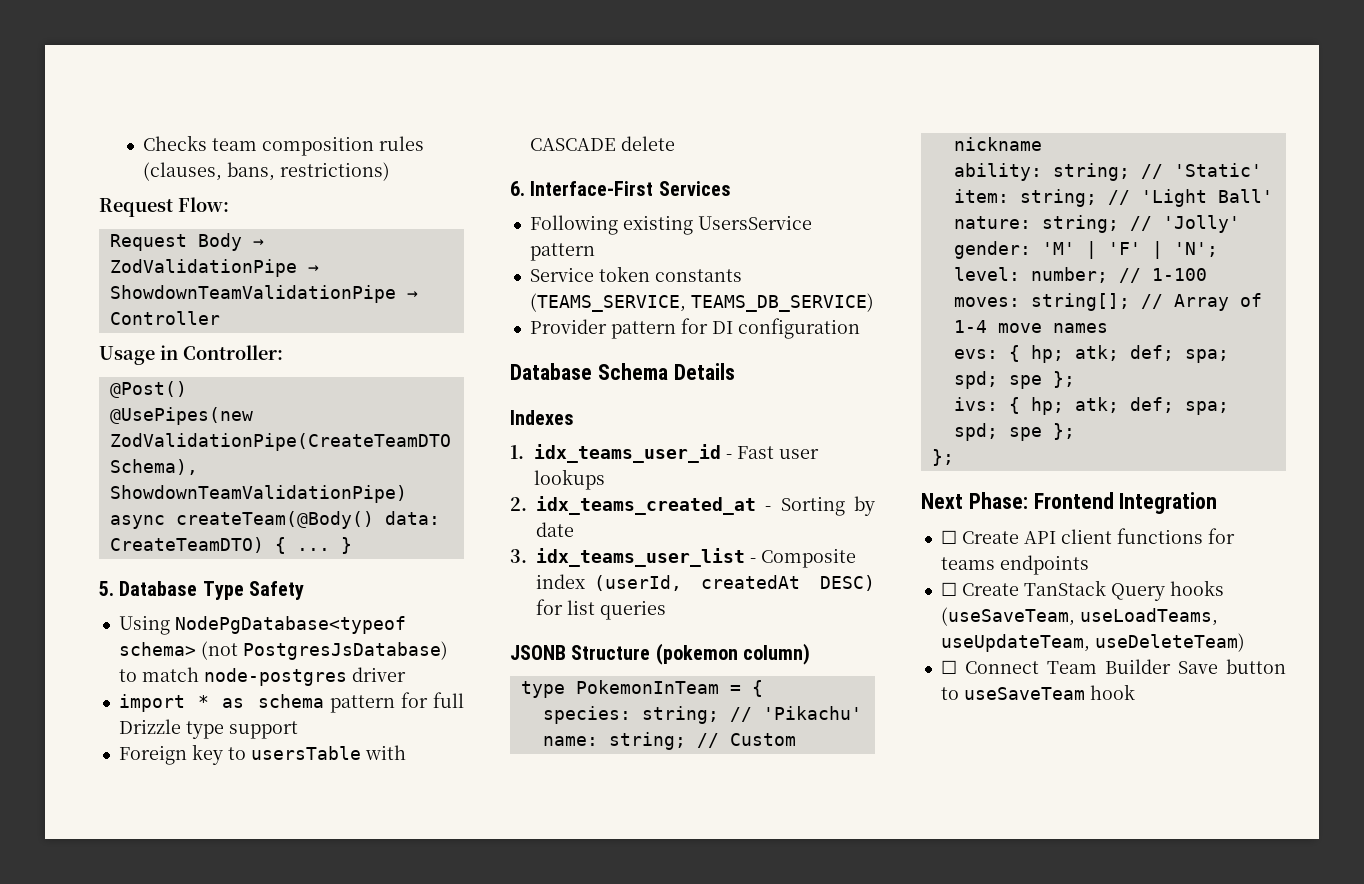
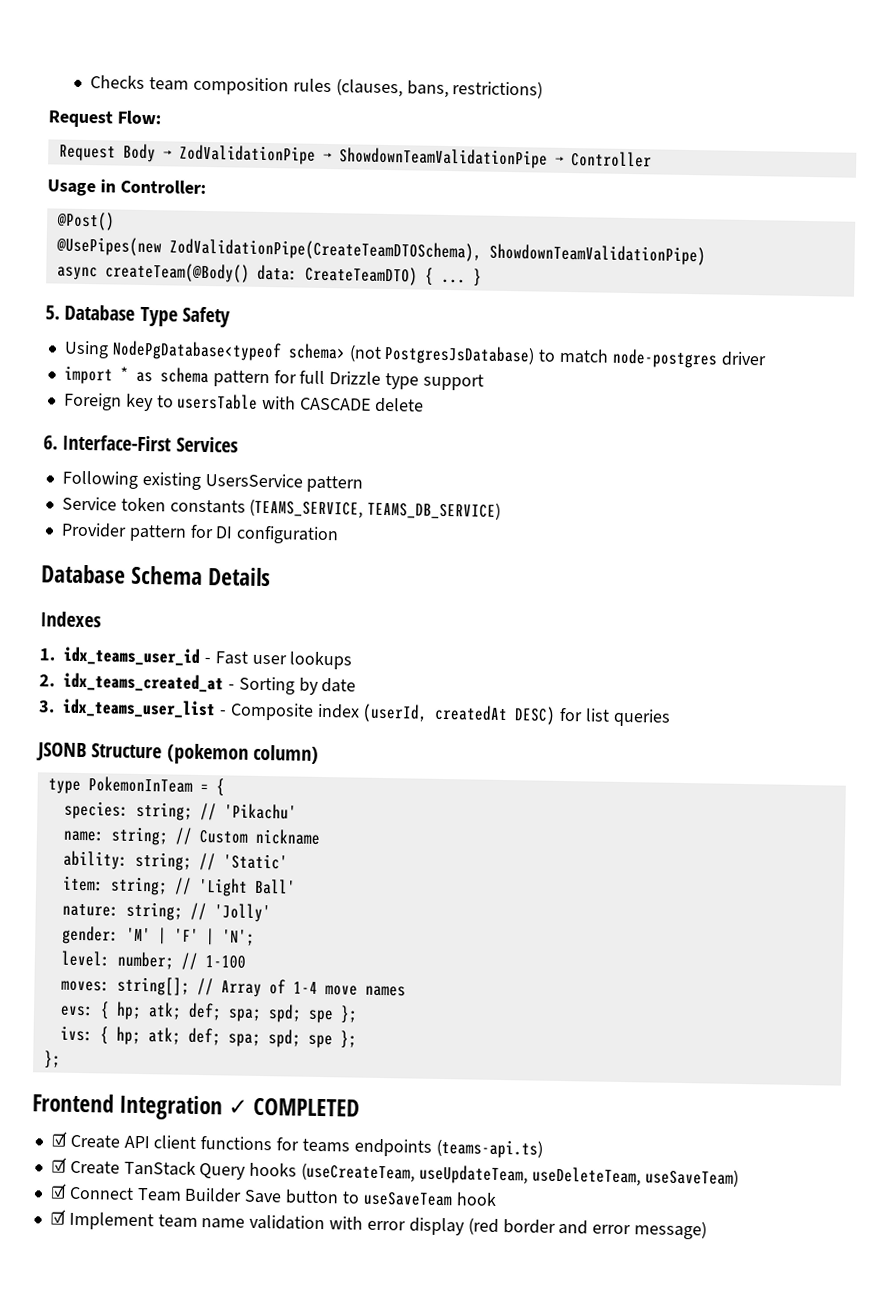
[921,492,1028,509] Next Phase: -> (61, 1059) none
[940,530,957,544] // ☐ -> [228,1097,361,1117] [50,1131,68,1147] ✓ COMPLETED // ☑
[940,582,957,596] // ☐ -> [435,1138,543,1159] [50,1157,67,1173] (teams-api.ts) // ☑
[940,607,1218,626] [940,633,1245,652] [940,660,957,674] (useSaveTeam, useLoadTeams, useUpdateTeam, useDeleteTeam) // ☐ -> [301,1162,739,1187] [49,1183,67,1199] (useCreateTeam, useUpdateTeam, useDeleteTeam, useSaveTeam) // ☑
(1135, 692) none -> [49,1209,708,1240] // ☑ Implement team name validation with error display (red border and error message)

